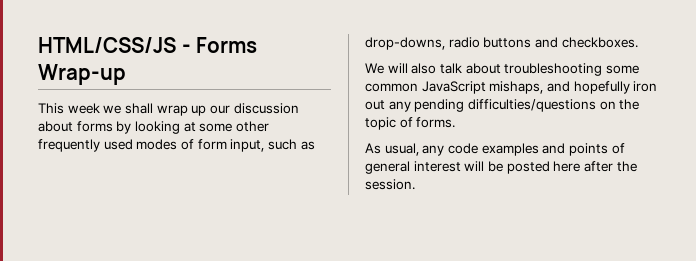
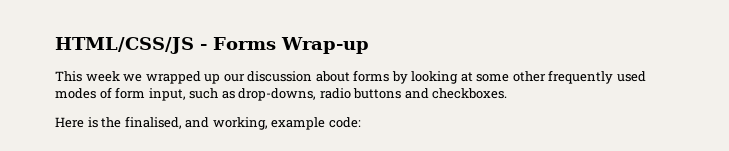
[124,103,188,116] shall wrap -> [145,71,201,84] wrapped
[365,63,639,76] [365,81,658,94] [365,99,640,112] [365,117,456,130] [365,143,625,156] [365,161,637,174] [365,179,415,190] We will also talk about troubleshooting some common JavaScript mishaps, and hopefully iron out any pending difficulties/questions on the topic of forms. // As usual, any code examples and points of general interest will be posted here after the session. -> [55,116,361,130] Here is the finalised, and working, example code:

